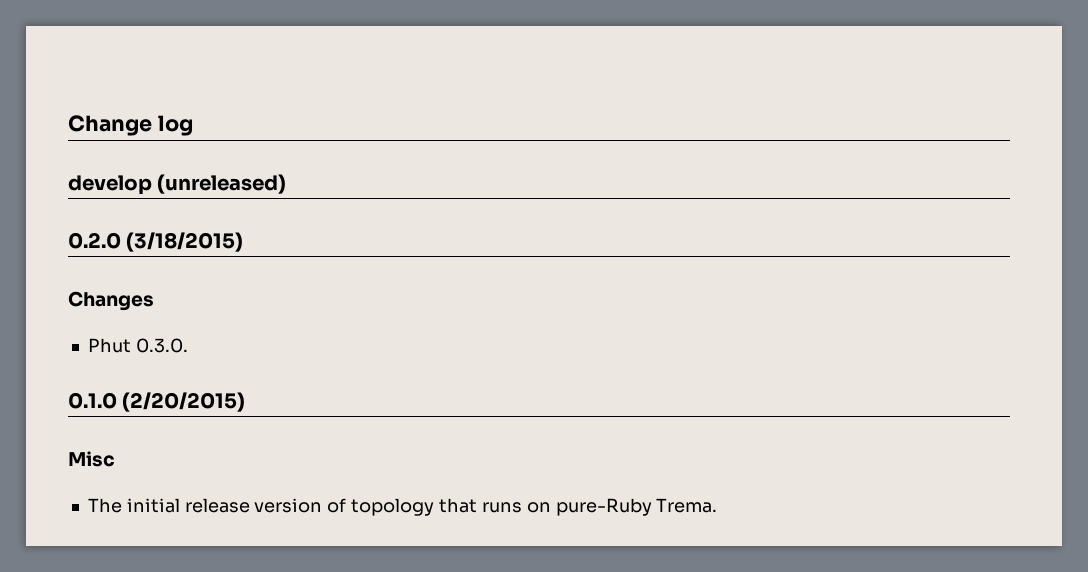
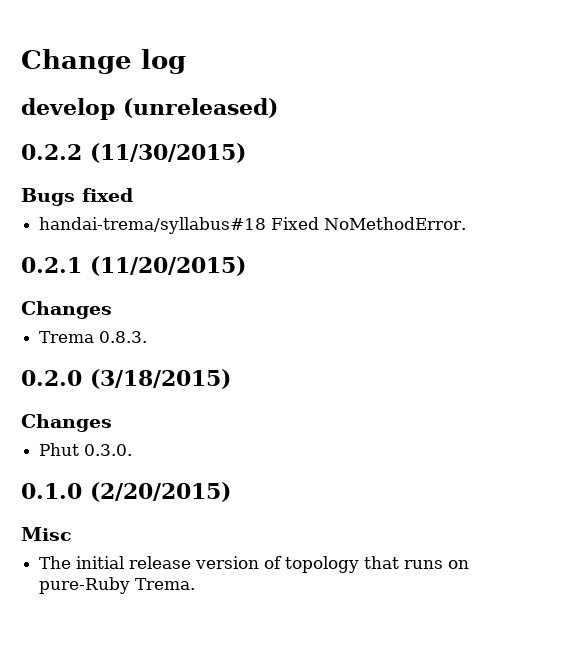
(287, 184) none -> [21,143,246,163] [21,188,133,206] [39,217,467,234] [21,256,246,276] [21,301,112,319] [39,331,148,343] // 0.2.2 (11/30/2015) // Bugs fixed // handai-trema/syllabus#18 Fixed NoMethodError. // 0.2.1 (11/20/2015) // Changes // Trema 0.8.3.

